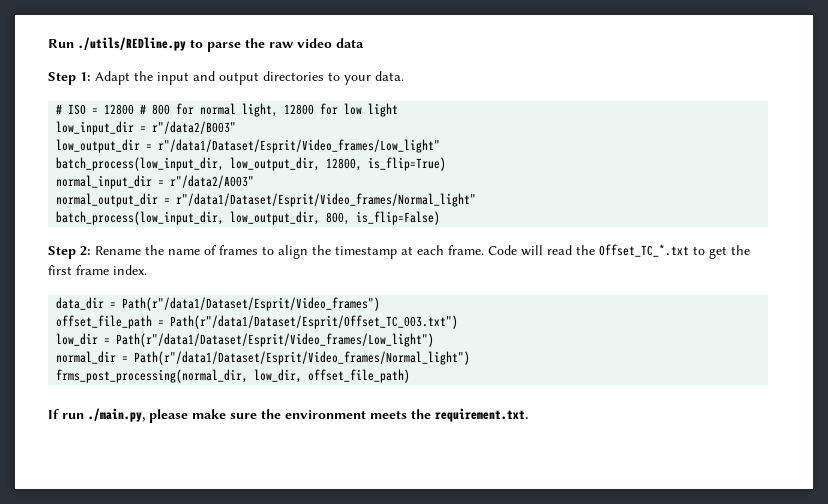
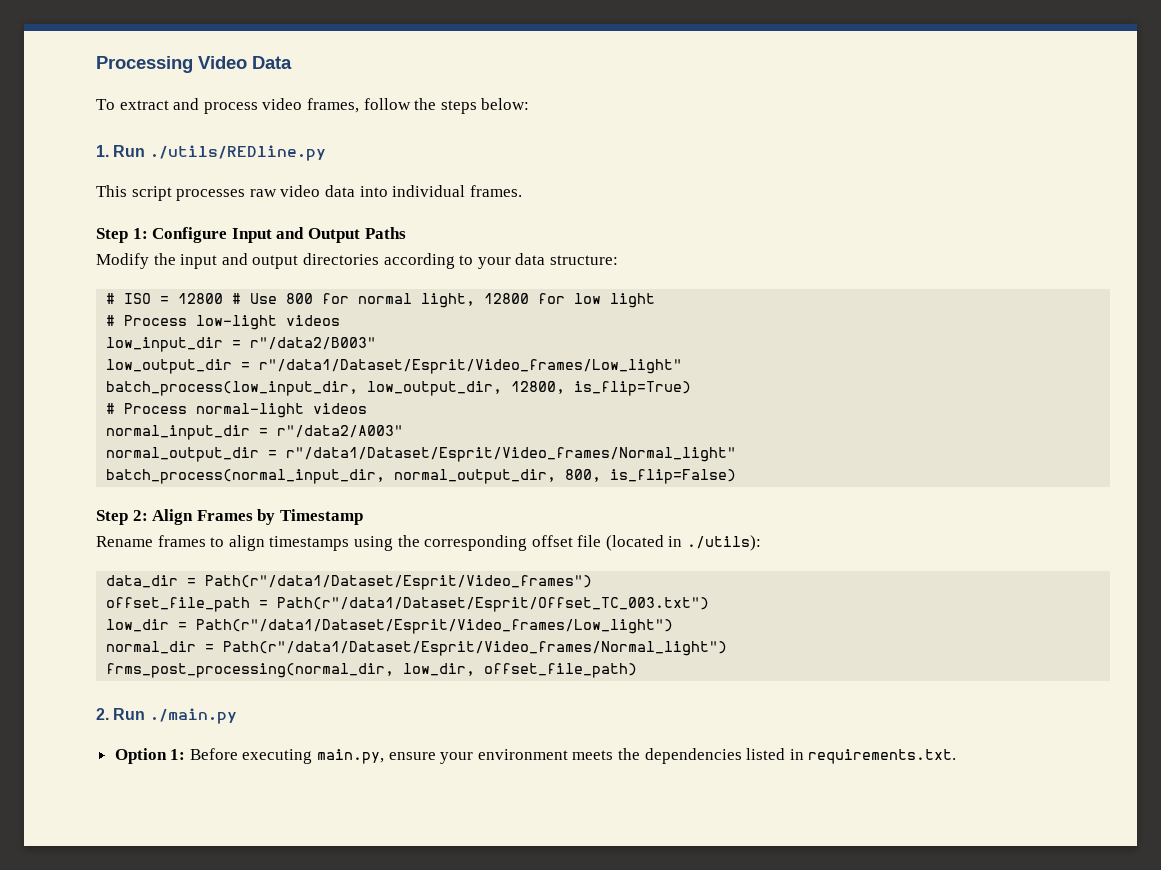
(48, 43) none -> [96,56,292,73] [96,98,530,114] [96,145,109,157] Processing Video Data // To extract and process video frames, follow the steps below: // 1.
[190,38,265,52] to parse the -> [96,185,246,201] // This script processes
(364, 43) none -> [359,185,522,197] into individual frames.
[95,71,130,85] Adapt -> [152,227,406,243] [96,253,149,269] Configure Input and Output Paths // Modify
(324, 76) none -> [383,253,455,269] according
[375,71,404,81] data. -> [515,253,618,265] data structure:
(147, 109) none -> [250,293,278,304] Use
(399, 110) none -> [106,315,341,330] // # Process low-light videos
(447, 164) none -> [106,403,368,418] // # Process normal-light videos
[56,211,321,225] batch_process(low_input_dir, low_output_dir, -> [106,469,557,484] batch_process(normal_input_dir, normal_output_dir,
[95,244,750,259] [48,265,147,275] Rename the name of frames to align the timestamp at each frame. Code will read the Offset_TC_*.txt to get the first frame index. -> [152,509,363,525] [96,535,762,551] Align Frames by Timestamp // Rename frames to align timestamps using the corresponding offset file (located in ./utils):
[48,408,528,423] If run ./main.py, please make sure the environment meets the requirement.txt. -> [96,708,237,724] [114,748,957,764] 2. Run ./main.py // Option 1: Before executing main.py, ensure your environment meets the dependencies listed in requirements.txt.

